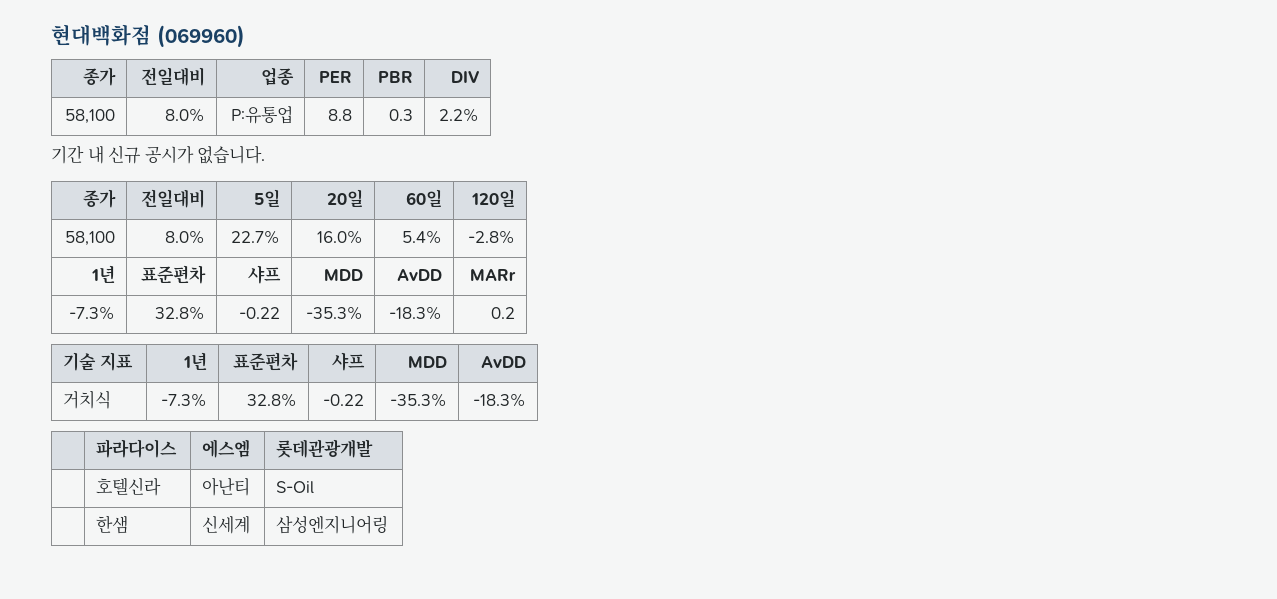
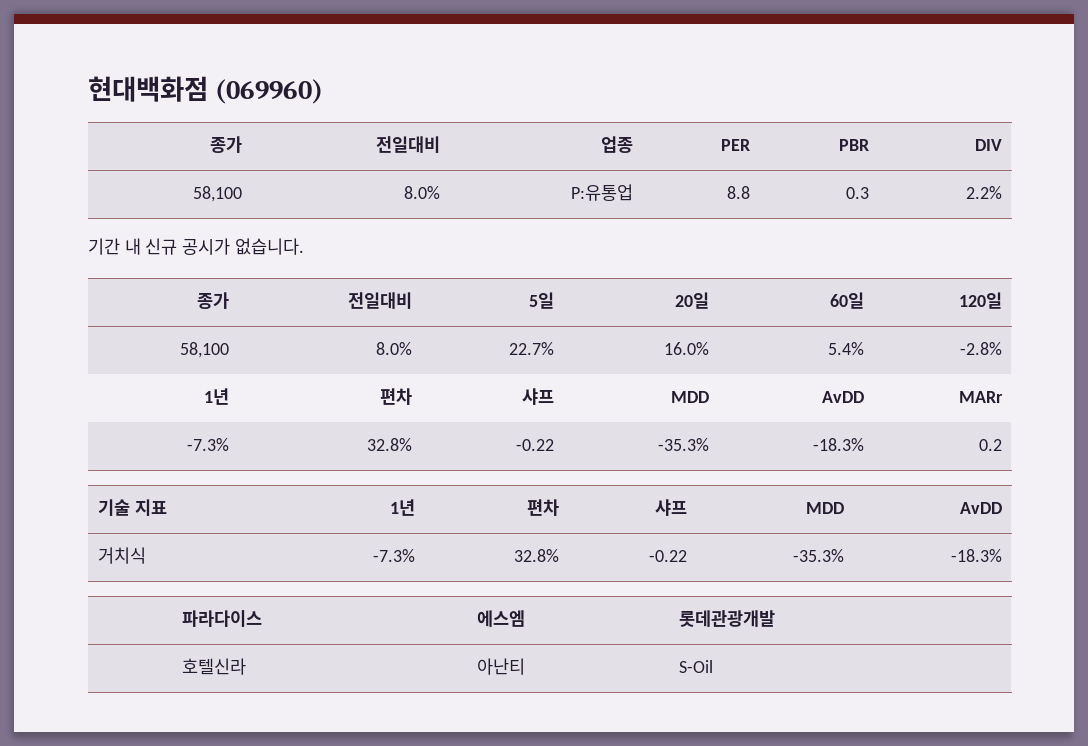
[140,265,206,284] 표준편차 -> [379,388,412,405] 편차
[232,352,298,371] 표준편차 -> [526,499,559,516] 편차
[96,515,129,534] [202,515,251,534] [276,515,389,534] // | 한샘 | 신세계 | 삼성엔지니어링 -> (714, 666) none

